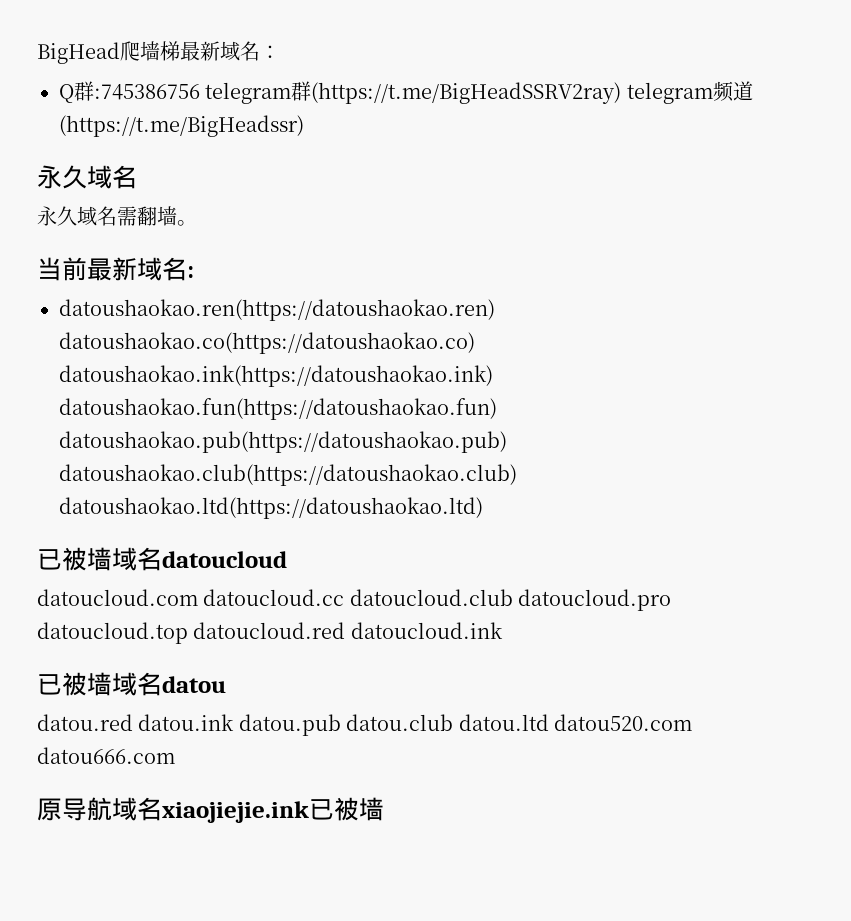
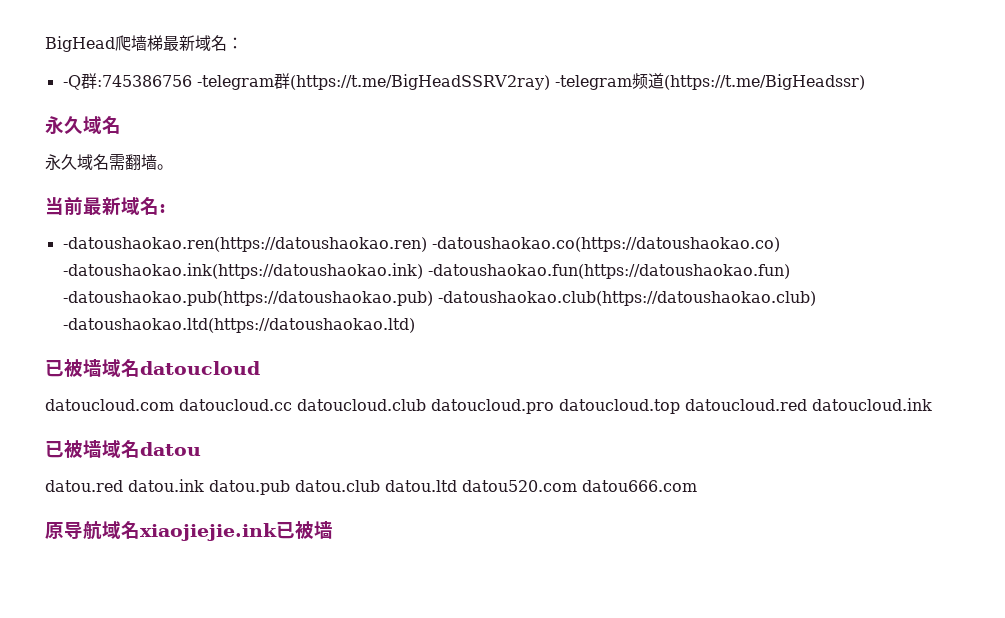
[59,81,713,104] Q群:745386756 telegram群(https://t.me/BigHeadSSRV2ray) telegram -> [62,73,632,90] -Q群:745386756 -telegram群(https://t.me/BigHeadSSRV2ray) -telegram
[59,299,495,321] [59,332,475,354] [59,365,493,387] [59,398,497,420] [59,431,507,453] [59,464,517,486] [59,497,483,519] datoushaokao.ren(https://datoushaokao.ren) datoushaokao.co(https://datoushaokao.co) datoushaokao.ink(https://datoushaokao.ink) datoushaokao.fun(https://datoushaokao.fun) datoushaokao.pub(https://datoushaokao.pub) datoushaokao.club(https://datoushaokao.club) datoushaokao.ltd(https://datoushaokao.ltd) -> [62,237,780,252] [62,263,790,279] [62,291,816,306] [62,318,415,333] -datoushaokao.ren(https://datoushaokao.ren) -datoushaokao.co(https://datoushaokao.co) -datoushaokao.ink(https://datoushaokao.ink) -datoushaokao.fun(https://datoushaokao.fun) -datoushaokao.pub(https://datoushaokao.pub) -datoushaokao.club(https://datoushaokao.club) -datoushaokao.ltd(https://datoushaokao.ltd)

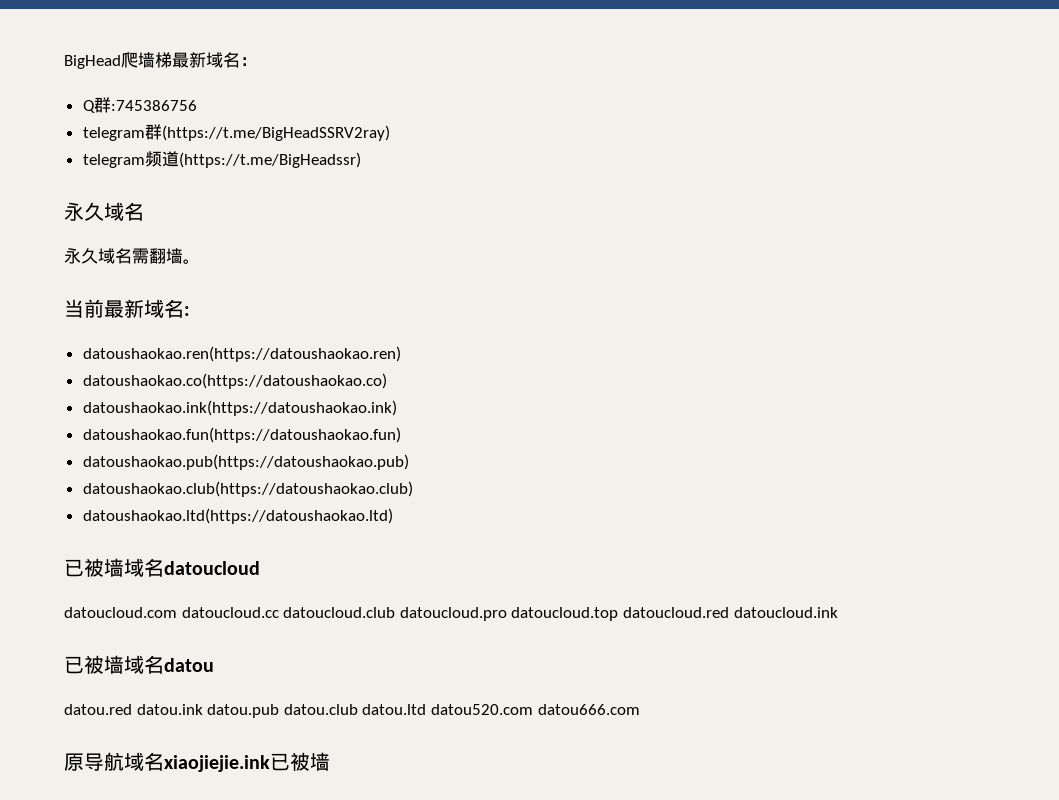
[62,75,81,90] -Q -> [82,100,95,113] Q
[196,75,274,90] -telegram -> [82,127,145,141] // telegram
[554,75,632,90] -telegram -> [82,154,145,168] // telegram
[62,237,780,252] [62,263,790,279] [62,291,816,306] [62,318,415,333] -datoushaokao.ren(https://datoushaokao.ren) -datoushaokao.co(https://datoushaokao.co) -datoushaokao.ink(https://datoushaokao.ink) -datoushaokao.fun(https://datoushaokao.fun) -datoushaokao.pub(https://datoushaokao.pub) -datoushaokao.club(https://datoushaokao.club) -datoushaokao.ltd(https://datoushaokao.ltd) -> [82,346,401,362] [82,373,387,389] [82,400,397,416] [82,427,401,443] [82,454,409,470] [82,481,413,497] [82,508,393,524] datoushaokao.ren(https://datoushaokao.ren) // datoushaokao.co(https://datoushaokao.co) // datoushaokao.ink(https://datoushaokao.ink) // datoushaokao.fun(https://datoushaokao.fun) // datoushaokao.pub(https://datoushaokao.pub) // datoushaokao.club(https://datoushaokao.club) // datoushaokao.ltd(https://datoushaokao.ltd)

